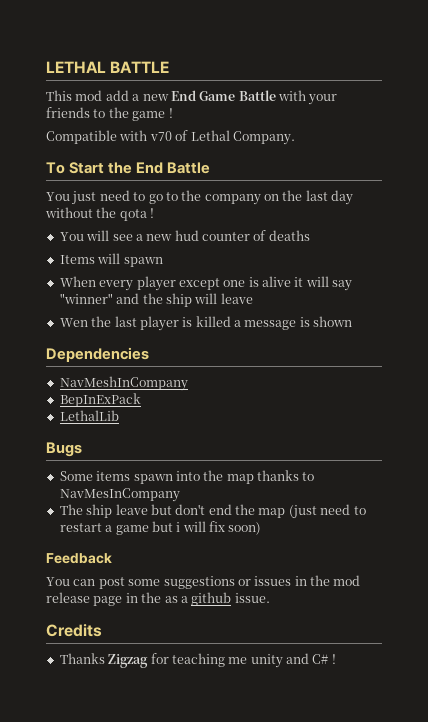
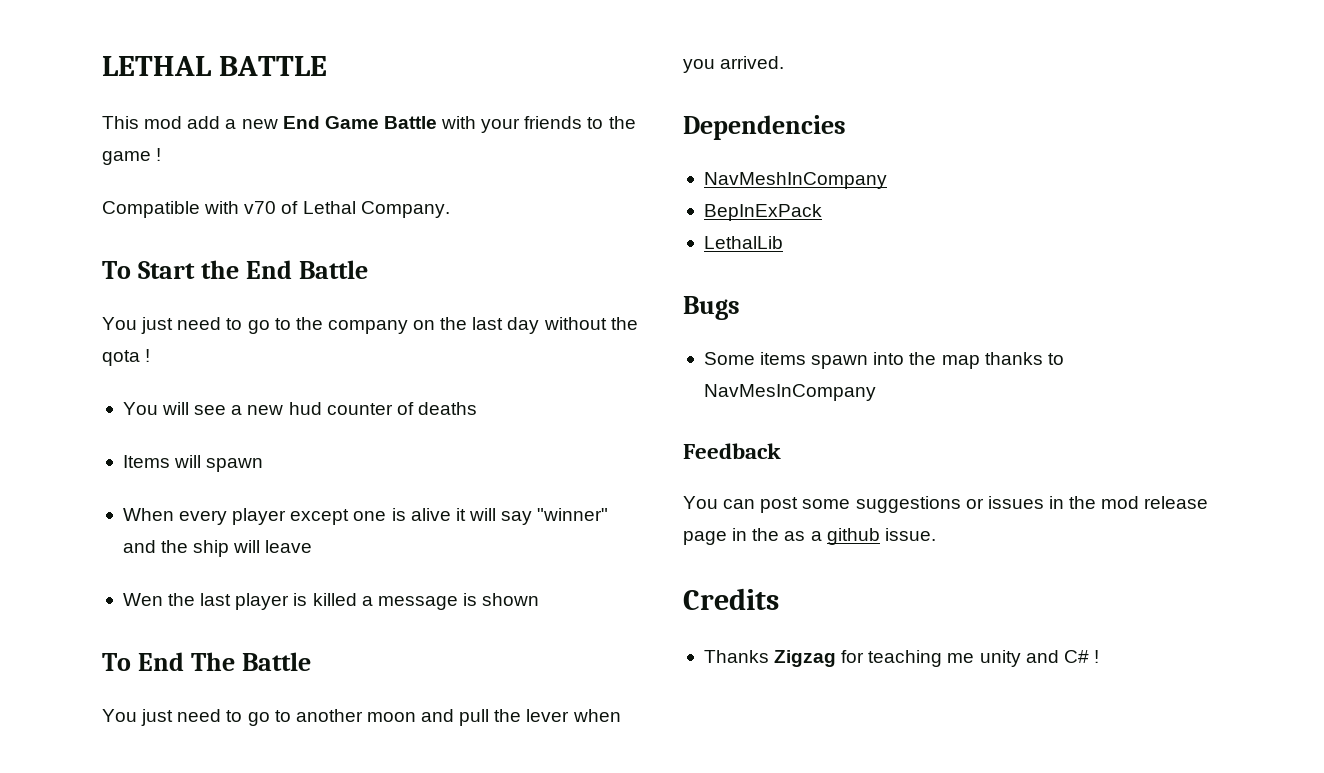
(353, 321) none -> [102,652,312,671] [102,709,621,726] [683,56,785,73] // To End The Battle // You just need to go to another moon and pull the lever when you arrived.
[59,504,366,519] [59,521,262,535] // The ship leave but don't end the map (just need to restart a game but i will fix soon) -> (876, 392) none

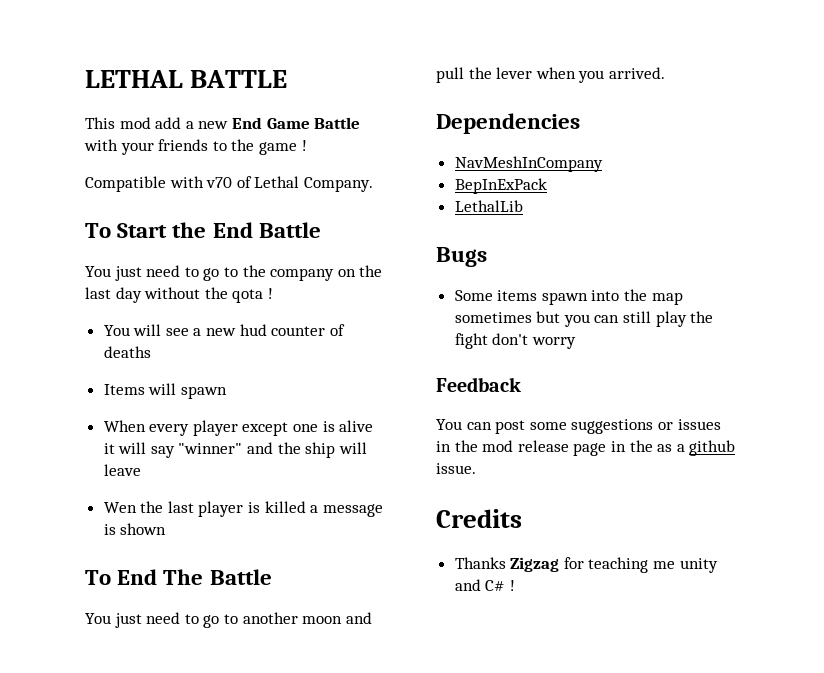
[984,352,1064,365] [703,384,876,401] thanks to NavMesInCompany -> [454,311,714,327] [454,333,576,349] sometimes but you can still play the fight don't worry

